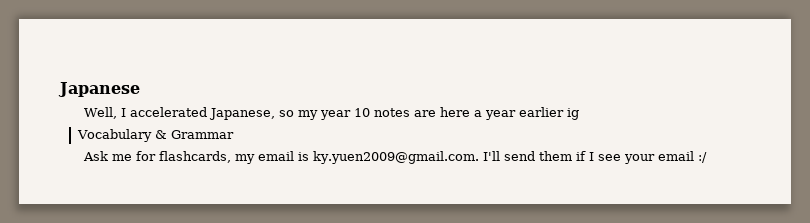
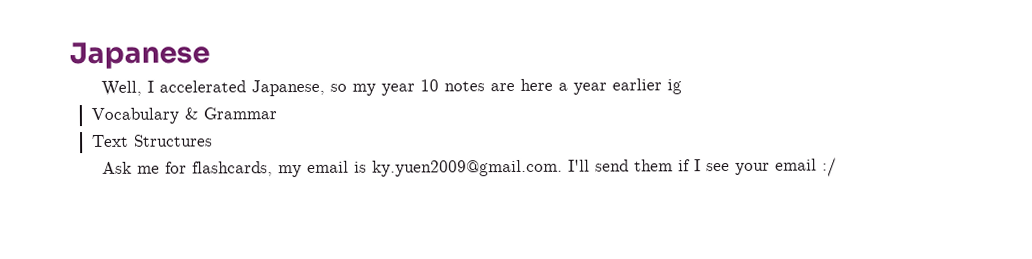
(234, 134) none -> [91,134,213,148] // Text Structures

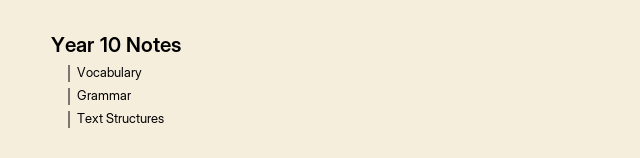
[69,41,210,70] [101,78,683,97] Japanese // Well, I accelerated Japanese, so my year 10 notes are here a year earlier ig -> [51,37,182,52] Year 10 Notes
[183,107,198,120] & -> (142, 73) //
[102,157,838,178] // Ask me for flashcards, my email is ky.yuen2009@gmail.com. I'll send them if I see your email :/ -> (165, 118) none

